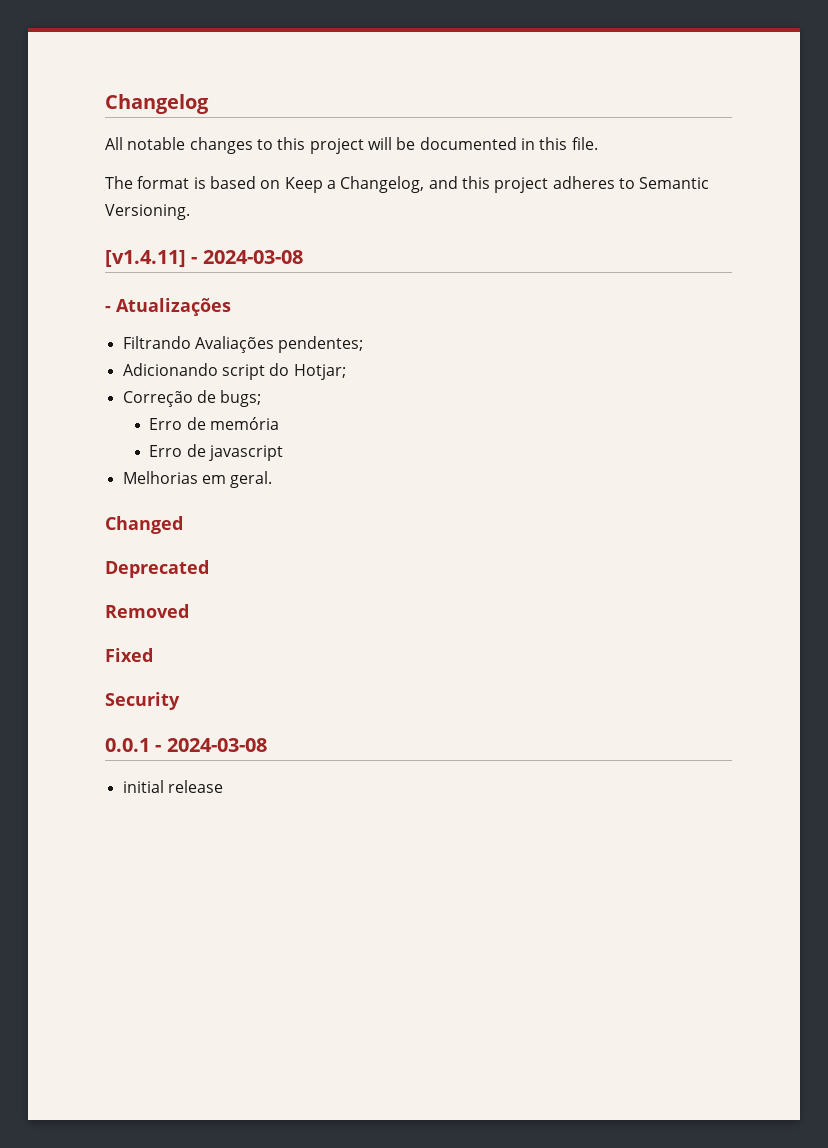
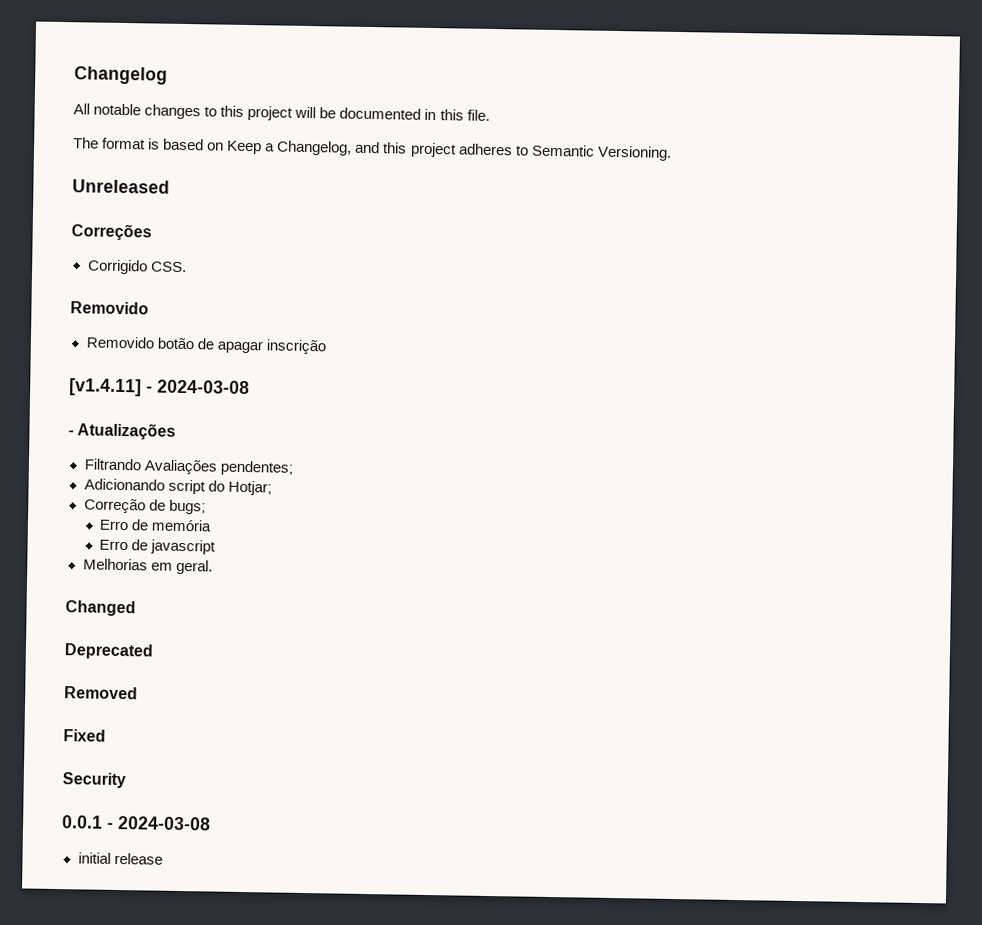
(190, 212) none -> [72,179,170,194] [71,223,152,241] [87,259,187,275] [70,301,149,315] [85,336,326,355] // Unreleased // Correções // Corrigido CSS. // Removido // Removido botão de apagar inscrição

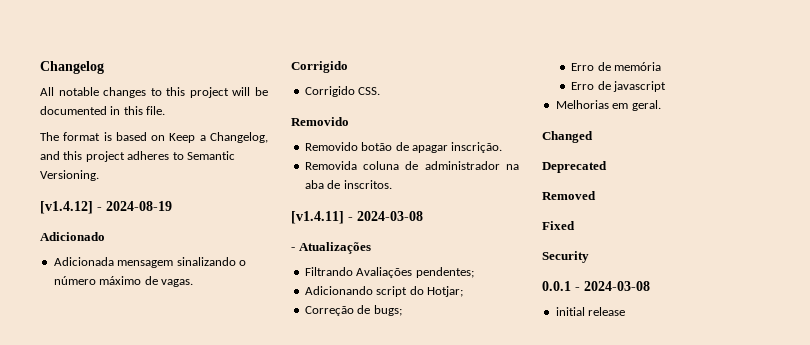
[72,179,170,194] [71,223,152,241] Unreleased // Correções -> [40,201,172,214] [40,232,105,241] [53,257,246,268] [53,276,193,287] [291,61,348,73] [v1.4.12] - 2024-08-19 // Adicionado // Adicionada mensagem sinalizando o número máximo de vagas. // Corrigido
[265,339,326,355] inscrição -> [451,142,503,153] [304,161,519,170] [304,180,392,189] inscrição. // Removida coluna de administrador na aba de inscritos.

